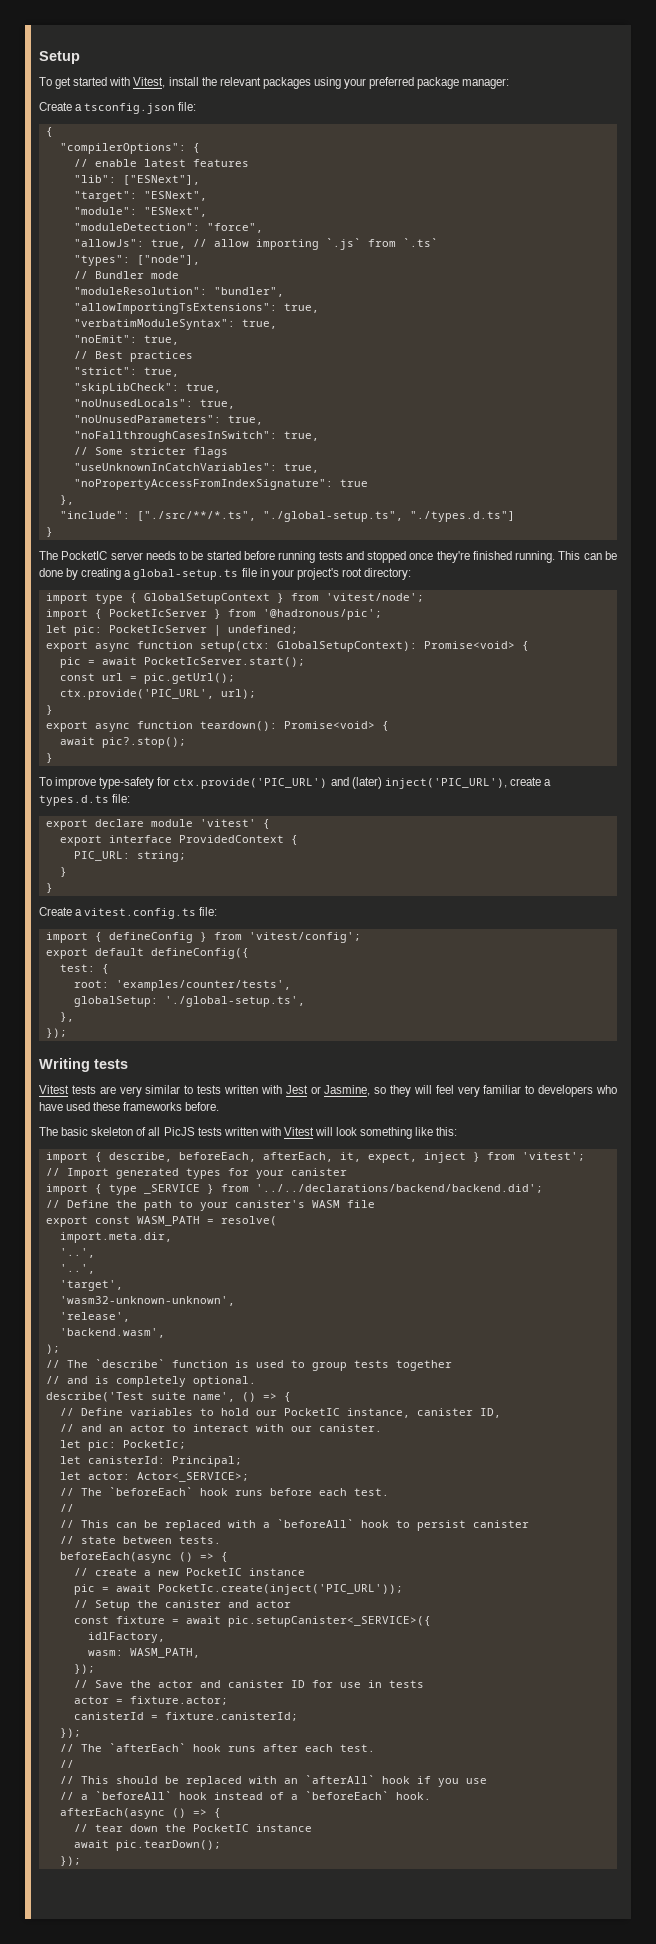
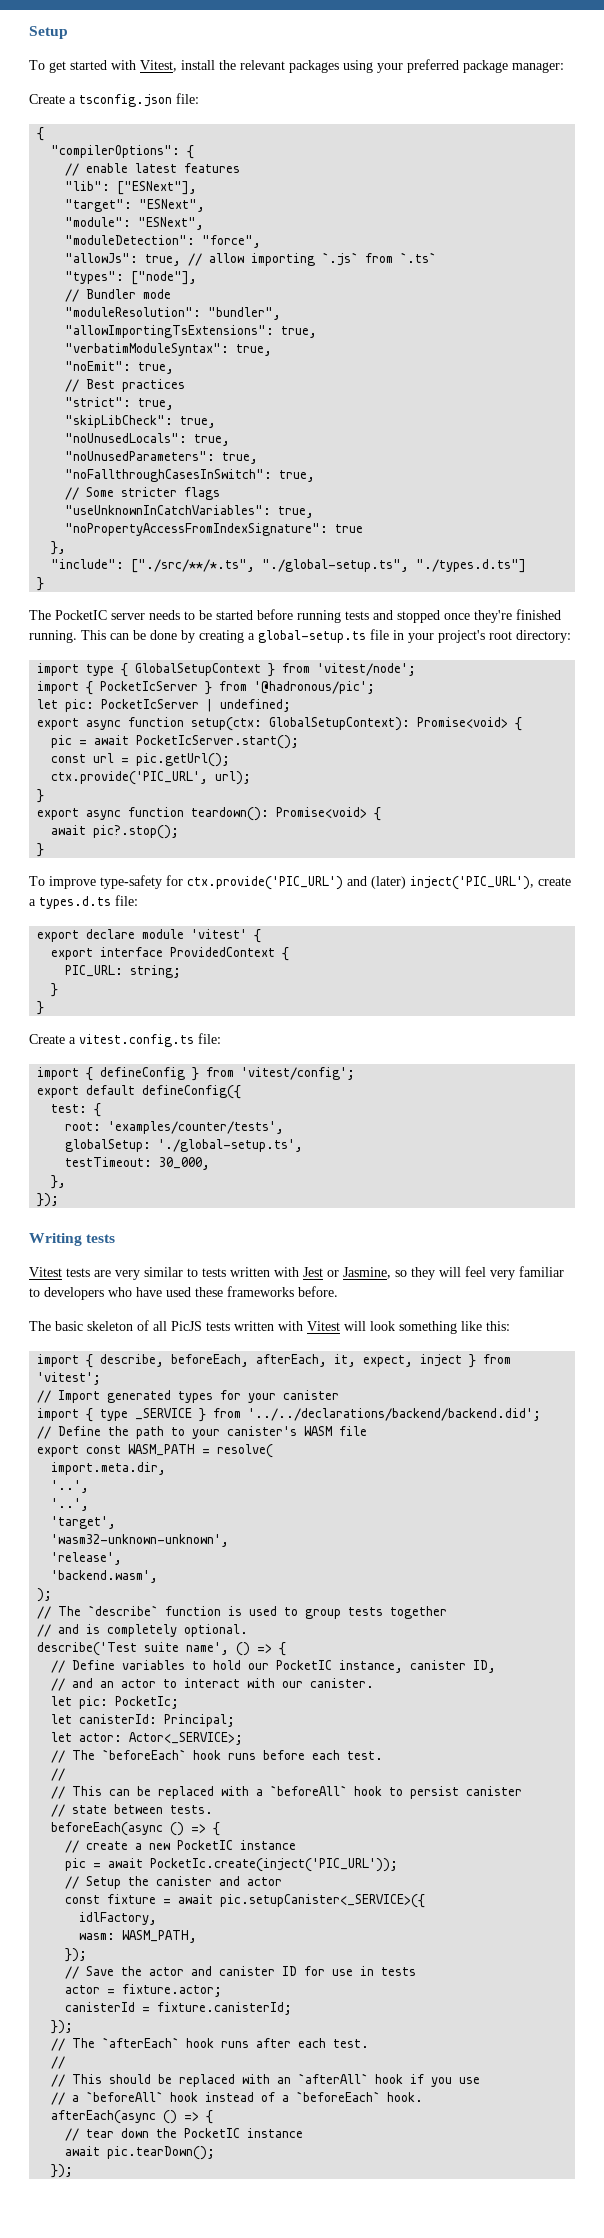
(305, 1001) none -> [65,1157,211,1170] // testTimeout: 30_000,

